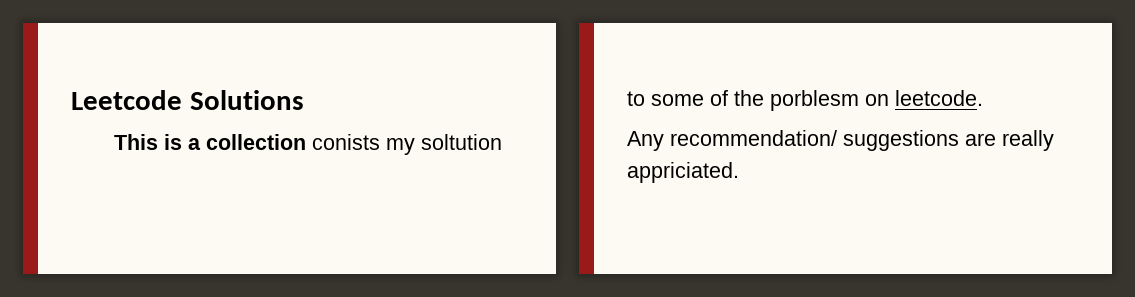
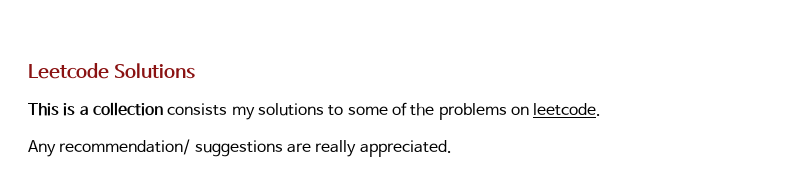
[311,134,502,155] conists my soltution -> [167,103,324,120] consists my solutions
[770,90,859,111] porblesm -> [438,103,507,120] problems
[627,162,739,183] appriciated. -> [359,140,452,157] appreciated.

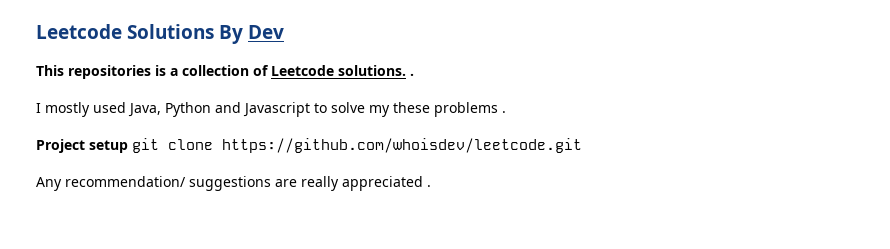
(195, 71) none -> [219,25,285,44] By Dev
(59, 109) none -> [68,65,151,79] repositories
[167,102,602,120] consists my solutions to some of the problems on leetcode. -> [253,65,414,76] [36,102,506,117] [36,138,582,153] of Leetcode solutions. . // I mostly used Java, Python and Javascript to solve my these problems . // Project setup git clone https://github.com/whoisdev/leetcode.git
[359,140,452,157] appreciated. -> [342,176,431,191] appreciated .

